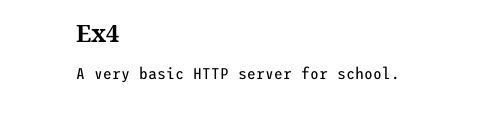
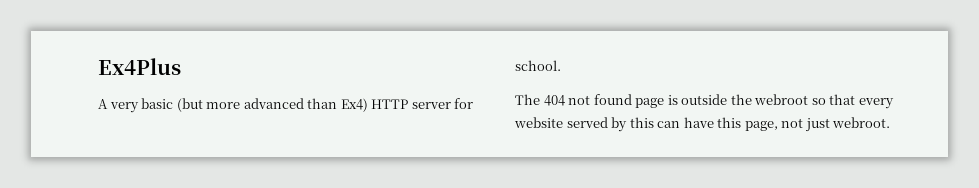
[76,25,119,42] Ex4 -> [98,58,181,75] Ex4Plus
(184, 73) none -> [176,98,368,112] (but more advanced than Ex4)
(400, 73) none -> [515,94,894,109] [514,117,891,132] // The 404 not found page is outside the webroot so that every website served by this can have this page, not just webroot.

